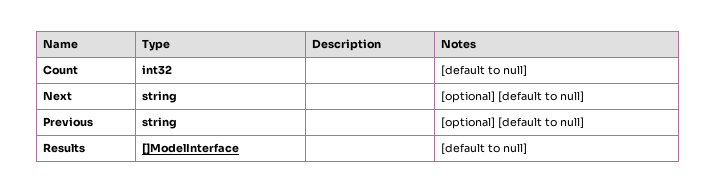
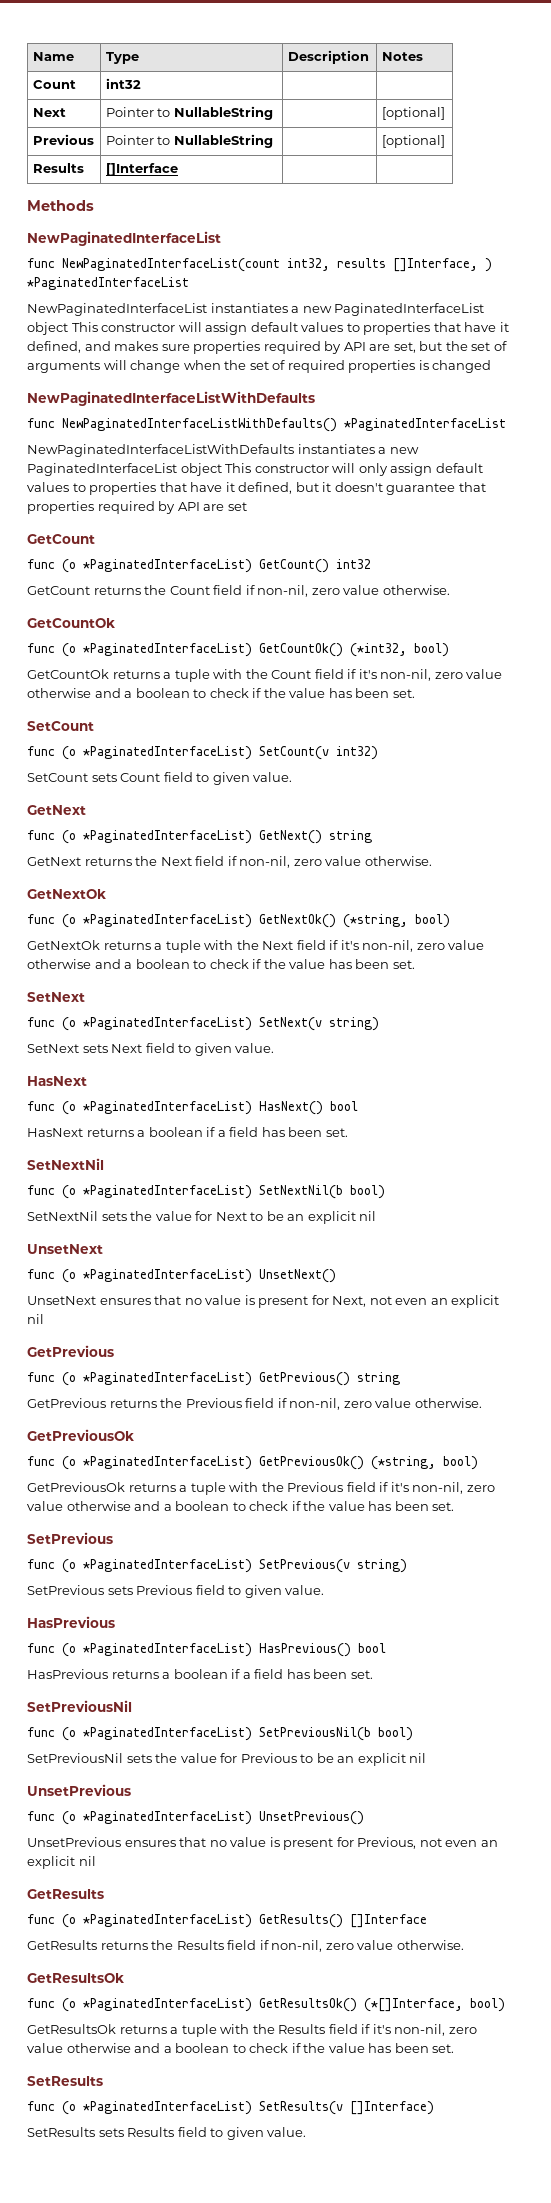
[441,65,528,77] [43,91,73,101] [142,91,178,103] [441,91,585,103] [43,117,94,127] [142,117,178,129] [441,117,585,129] [43,143,86,153] [142,143,240,155] [441,143,528,155] [default to null] // Next | string | | [optional] [default to null] // Previous | string | | [optional] [default to null] // Results | []ModelInterface | | [default to null] -> [32,108,66,117] [105,106,273,120] [381,107,445,120] [32,134,94,145] [105,134,273,148] [381,135,445,148] [32,163,84,173] [105,163,178,176] [27,200,94,211] [27,231,221,246] [27,258,492,272] [27,277,189,290] [27,303,485,316] [27,322,509,335] [27,341,507,354] [27,360,492,373] [27,391,315,406] [27,418,506,432] [27,444,419,457] [27,463,483,476] [27,482,486,495] [27,501,247,514] [27,534,95,544] [27,559,371,573] [27,585,450,597] [27,618,115,628] [27,643,449,657] [27,669,503,682] [27,688,415,698] [27,721,94,731] [27,746,378,760] [27,772,293,785] [27,805,86,815] [27,830,372,844] [27,856,432,868] [27,889,106,899] [27,914,450,928] [27,940,485,953] [27,959,415,969] [27,992,85,1002] [27,1017,379,1031] [27,1043,275,1056] [27,1076,87,1086] [27,1101,358,1115] [27,1127,348,1137] [27,1158,104,1170] [27,1185,385,1199] [27,1211,377,1224] [27,1244,103,1254] [27,1269,336,1283] [27,1295,500,1308] [27,1314,44,1324] [27,1345,114,1357] [27,1372,400,1386] [27,1398,482,1410] [27,1429,134,1441] [27,1456,478,1470] [27,1482,495,1495] [27,1501,455,1511] [27,1532,113,1544] [27,1559,407,1573] [27,1585,325,1598] [27,1616,115,1628] [27,1643,386,1657] [27,1669,373,1679] [27,1700,132,1712] [27,1727,413,1741] [27,1753,427,1766] [27,1784,131,1796] [27,1811,364,1825] [27,1837,498,1850] [27,1856,96,1869] [27,1889,104,1899] [27,1914,427,1928] [27,1940,464,1952] [27,1973,124,1983] [27,1998,505,2012] [27,2024,477,2037] [27,2043,455,2053] [27,2076,103,2086] [27,2101,434,2115] [27,2127,307,2140] // Next | Pointer to NullableString | | [optional] // Previous | Pointer to NullableString | | [optional] // Results | []Interface | | // Methods // NewPaginatedInterfaceList // func NewPaginatedInterfaceList(count int32, results []Interface, ) *PaginatedInterfaceList // NewPaginatedInterfaceList instantiates a new PaginatedInterfaceList object This constructor will assign default values to properties that have it defined, and makes sure properties required by API are set, but the set of arguments will change when the set of required properties is changed // NewPaginatedInterfaceListWithDefaults // func NewPaginatedInterfaceListWithDefaults() *PaginatedInterfaceList // NewPaginatedInterfaceListWithDefaults instantiates a new PaginatedInterfaceList object This constructor will only assign default values to properties that have it defined, but it doesn't guarantee that properties required by API are set // GetCount // func (o *PaginatedInterfaceList) GetCount() int32 // GetCount returns the Count field if non-nil, zero value otherwise. // GetCountOk // func (o *PaginatedInterfaceList) GetCountOk() (*int32, bool) // GetCountOk returns a tuple with the Count field if it's non-nil, zero value otherwise and a boolean to check if the value has been set. // SetCount // func (o *PaginatedInterfaceList) SetCount(v int32) // SetCount sets Count field to given value. // GetNext // func (o *PaginatedInterfaceList) GetNext() string // GetNext returns the Next field if non-nil, zero value otherwise. // GetNextOk // func (o *PaginatedInterfaceList) GetNextOk() (*string, bool) // GetNextOk returns a tuple with the Next field if it's non-nil, zero value otherwise and a boolean to check if the value has been set. // SetNext // func (o *PaginatedInterfaceList) SetNext(v string) // SetNext sets Next field to given value. // HasNext // func (o *PaginatedInterfaceList) HasNext() bool // HasNext returns a boolean if a field has been set. // SetNextNil // func (o *PaginatedInterfaceList) SetNextNil(b bool) // SetNextNil sets the value for Next to be an explicit nil // UnsetNext // func (o *PaginatedInterfaceList) UnsetNext() // UnsetNext ensures that no value is present for Next, not even an explicit nil // GetPrevious // func (o *PaginatedInterfaceList) GetPrevious() string // GetPrevious returns the Previous field if non-nil, zero value otherwise. // GetPreviousOk // func (o *PaginatedInterfaceList) GetPreviousOk() (*string, bool) // GetPreviousOk returns a tuple with the Previous field if it's non-nil, zero value otherwise and a boolean to check if the value has been set. // SetPrevious // func (o *PaginatedInterfaceList) SetPrevious(v string) // SetPrevious sets Previous field to given value. // HasPrevious // func (o *PaginatedInterfaceList) HasPrevious() bool // HasPrevious returns a boolean if a field has been set. // SetPreviousNil // func (o *PaginatedInterfaceList) SetPreviousNil(b bool) // SetPreviousNil sets the value for Previous to be an explicit nil // UnsetPrevious // func (o *PaginatedInterfaceList) UnsetPrevious() // UnsetPrevious ensures that no value is present for Previous, not even an explicit nil // GetResults // func (o *PaginatedInterfaceList) GetResults() []Interface // GetResults returns the Results field if non-nil, zero value otherwise. // GetResultsOk // func (o *PaginatedInterfaceList) GetResultsOk() (*[]Interface, bool) // GetResultsOk returns a tuple with the Results field if it's non-nil, zero value otherwise and a boolean to check if the value has been set. // SetResults // func (o *PaginatedInterfaceList) SetResults(v []Interface) // SetResults sets Results field to given value.

